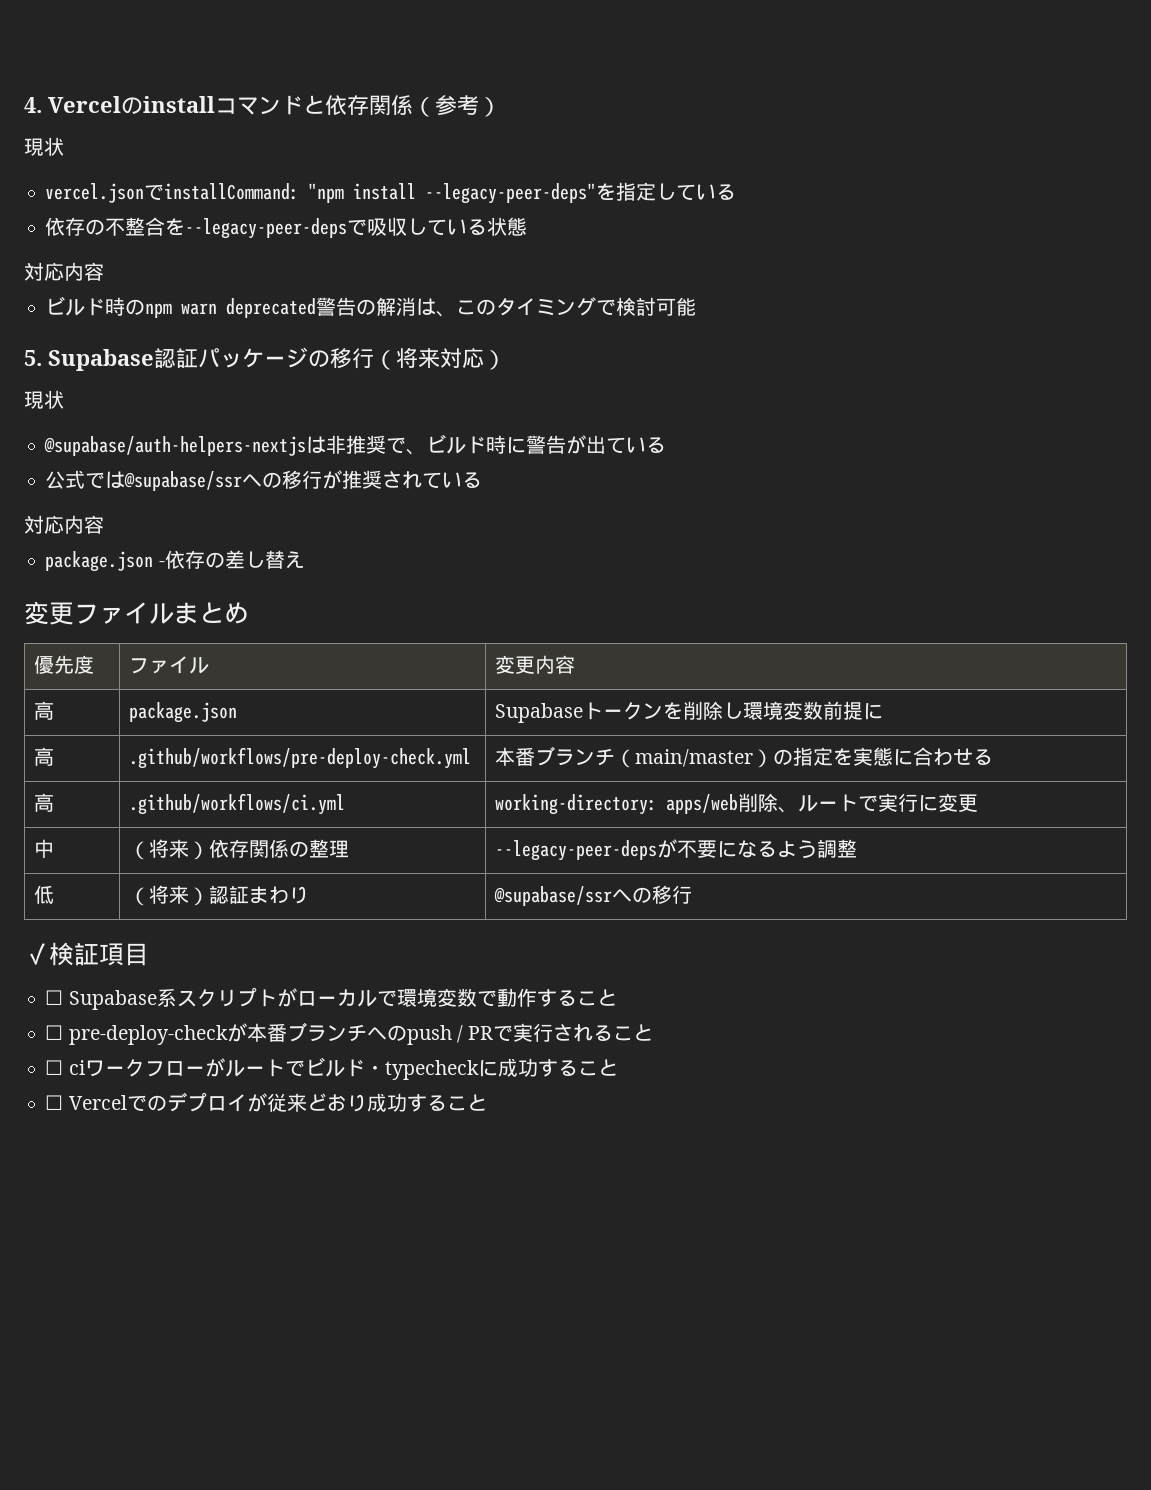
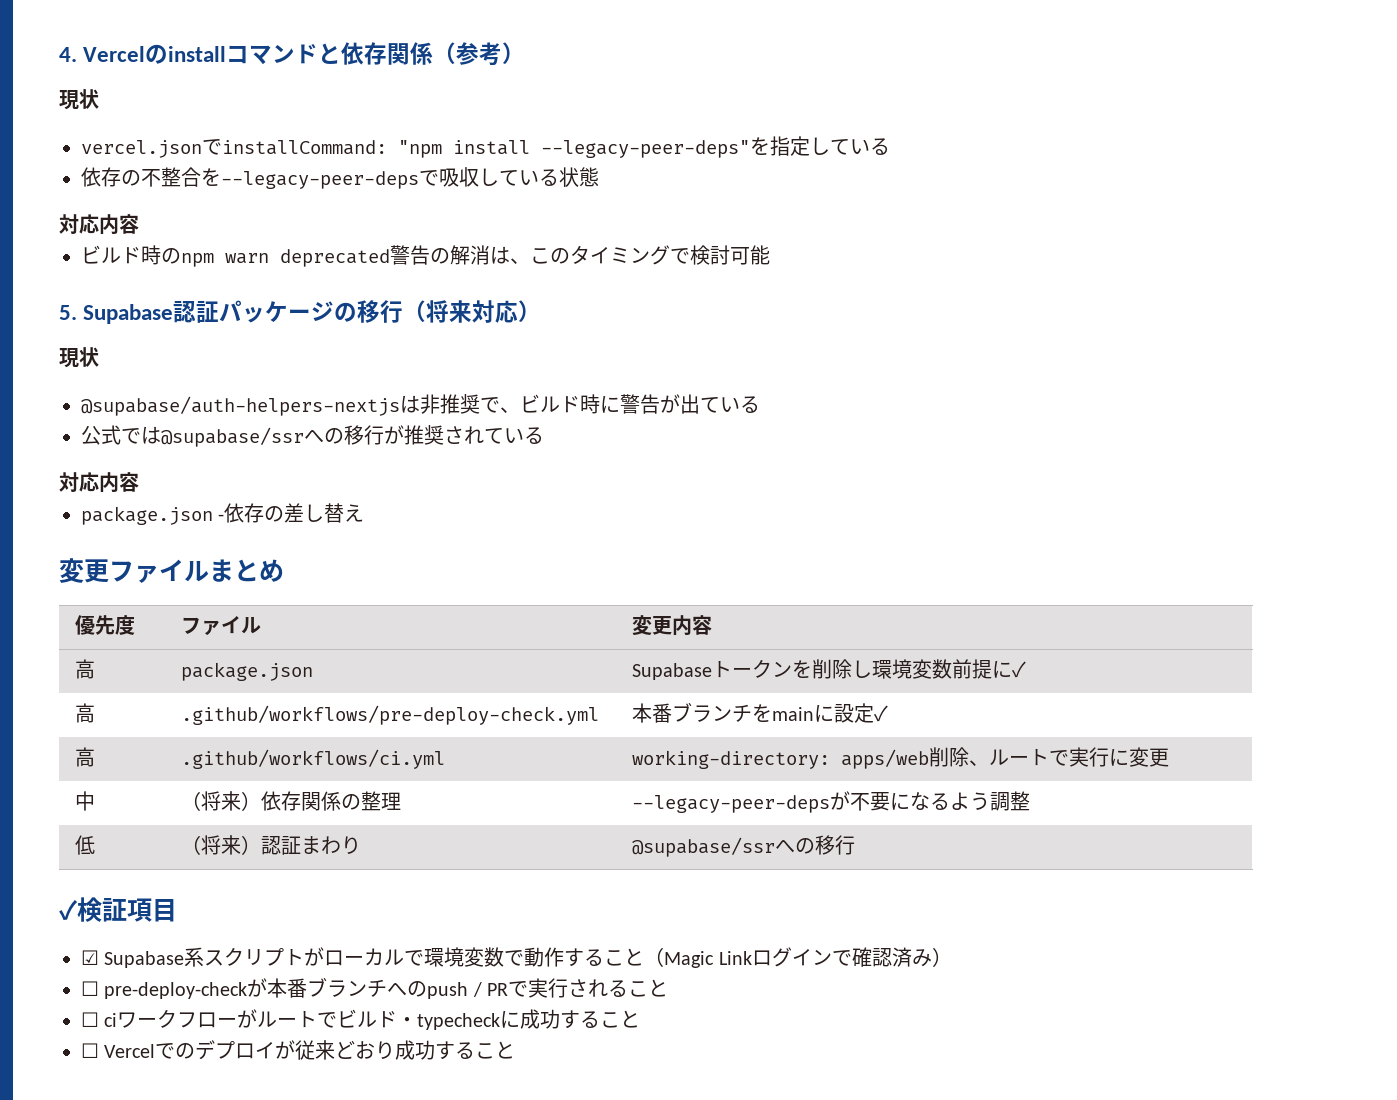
(884, 711) none -> [1011,661,1026,678] ✓
[615,747,994,768] （main/master）の指定を実態に合わせる -> [751,703,888,723] をmainに設定✓
[45,990,64,1005] ☐ -> [81,950,99,965] ☑
(617, 997) none -> [644,947,952,968] （Magic Linkログインで確認済み）

